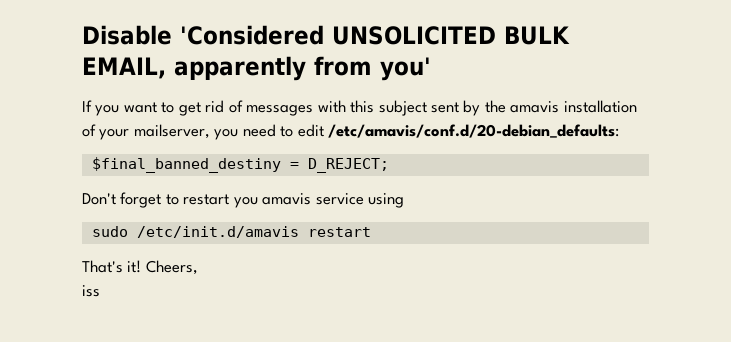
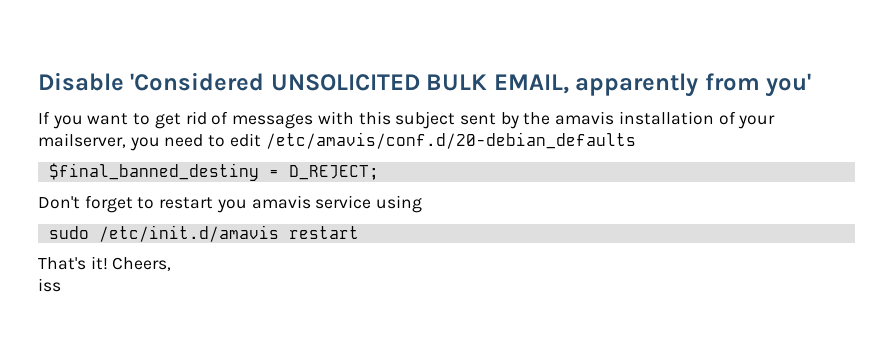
[328,124,620,138] /etc/amavis/conf.d/20-debian_defaults: -> [265,132,636,149] /etc/amavis/conf.d/20-debian_defaults

